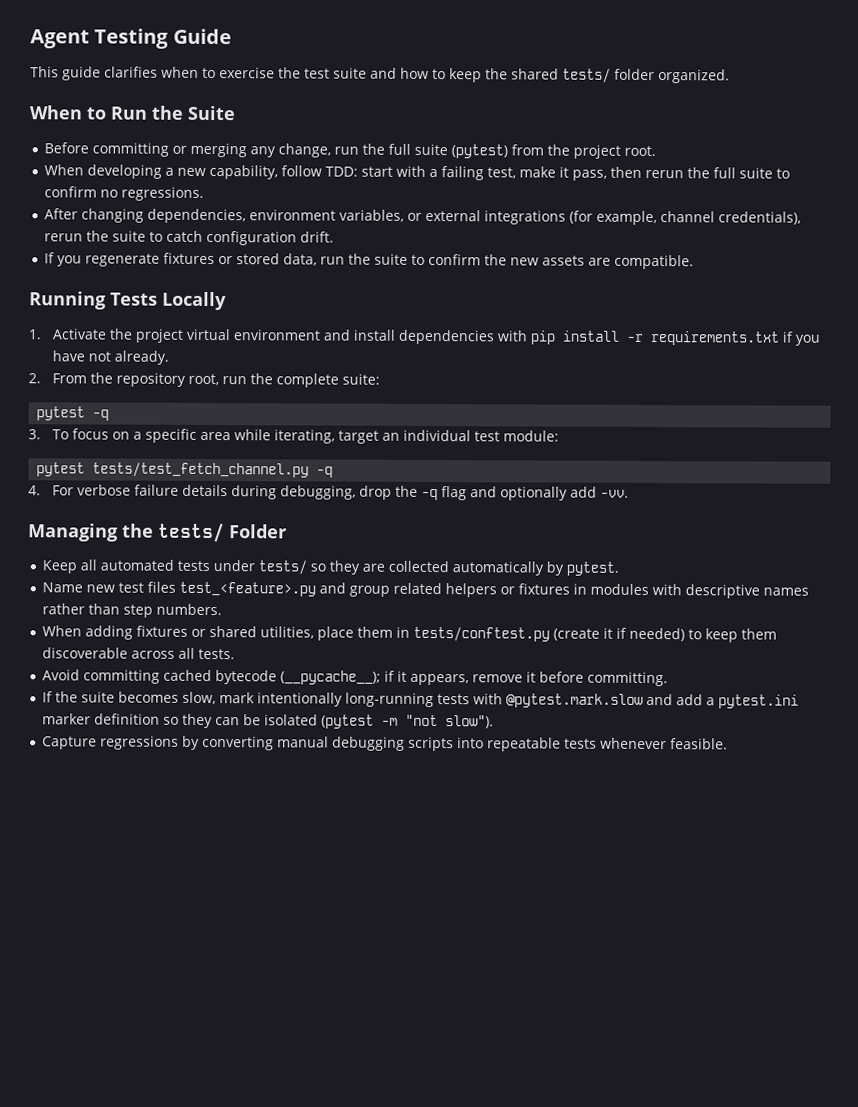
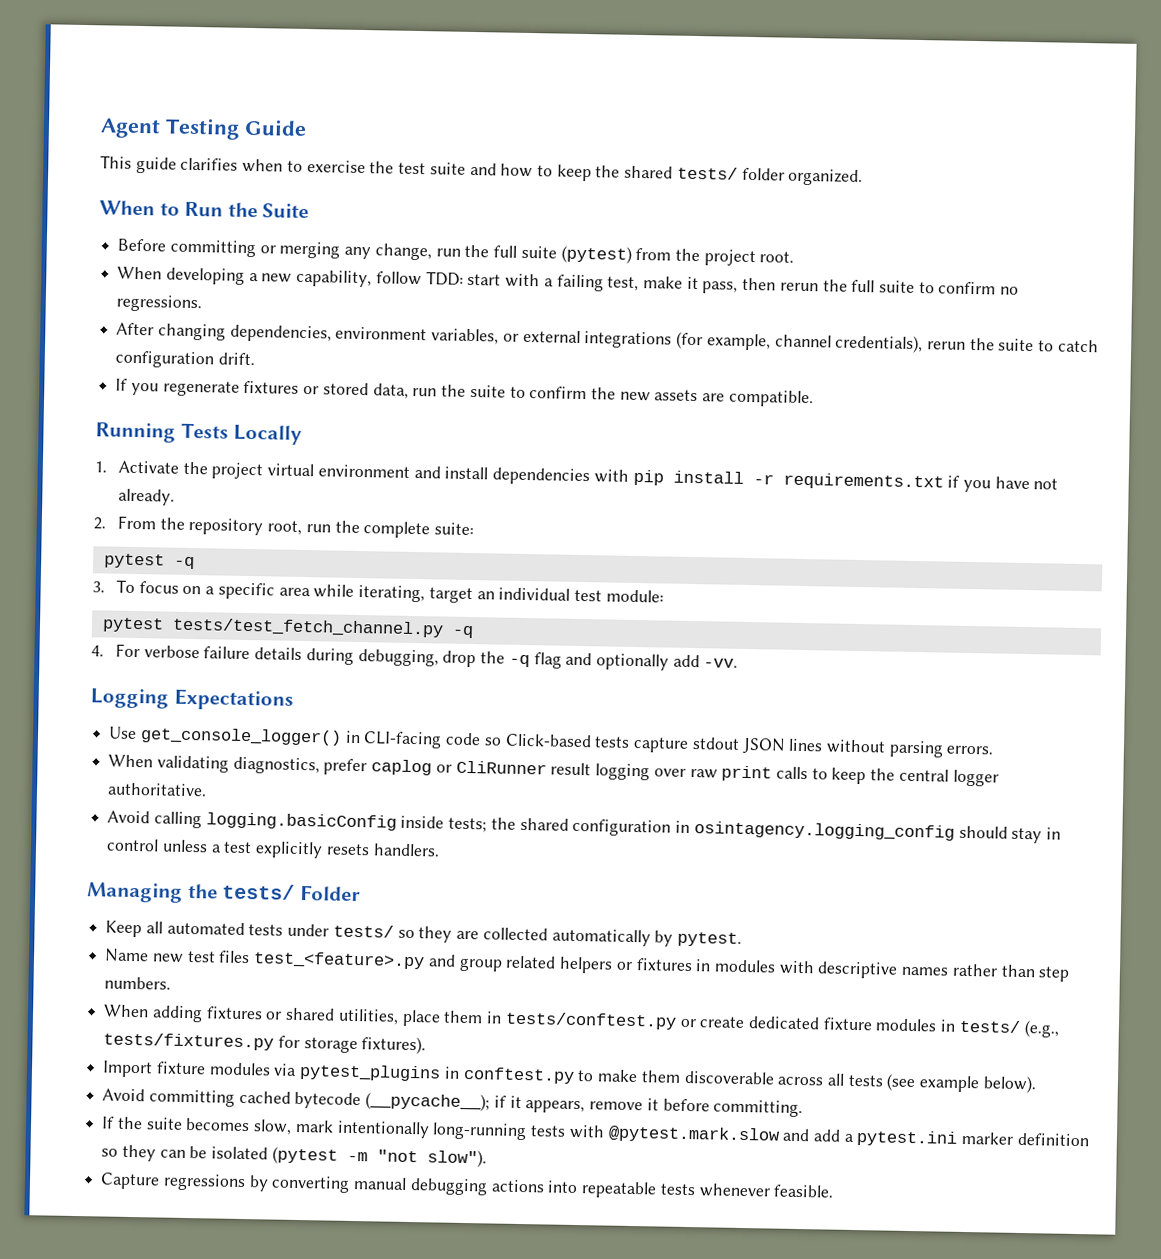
(630, 493) none -> [90,688,294,711] [108,726,994,758] [108,754,999,787] [107,782,208,797] [107,810,1061,844] [106,838,440,859] // Logging Expectations // Use get_console_logger() in CLI-facing code so Click-based tests capture stdout JSON lines without parsing errors. // When validating diagnostics, prefer caplog or CliRunner result logging over raw print calls to keep the central logger authoritative. // Avoid calling logging.basicConfig inside tests; the shared configuration in osintagency.logging_config should stay in control unless a test explicitly resets handlers.
[553,627,778,643] [42,647,236,660] (create it if needed) to keep them discoverable across all tests. -> [679,1016,1060,1038] [103,1032,427,1055] [102,1060,1037,1094] or create dedicated fixture modules in tests/ (e.g., tests/fixtures.py for storage fixtures). // Import fixture modules via pytest_plugins in conftest.py to make them discoverable across all tests (see example below).
[408,736,455,752] scripts -> [490,1179,545,1193] actions

